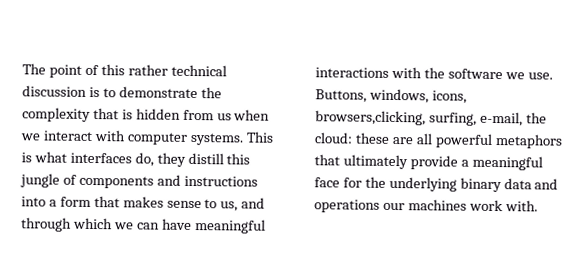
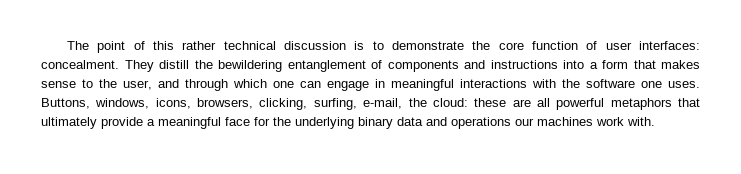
[22,107,271,122] [20,130,274,146] [21,151,251,167] [20,173,60,188] complexity that is hidden from us when we interact with computer systems. This is what interfaces do, they distill this jungle -> [498,41,700,50] [41,60,366,72] core function of user interfaces: concealment. They distill the bewildering entanglement
[220,201,239,212] us, -> [99,79,152,90] the user,
[113,218,192,230] we can have -> [273,79,385,91] one can engage in
[504,72,553,80] we use. -> [641,81,700,88] one uses.
[315,110,426,126] browsers,clicking, -> [197,98,308,110] browsers, clicking,

